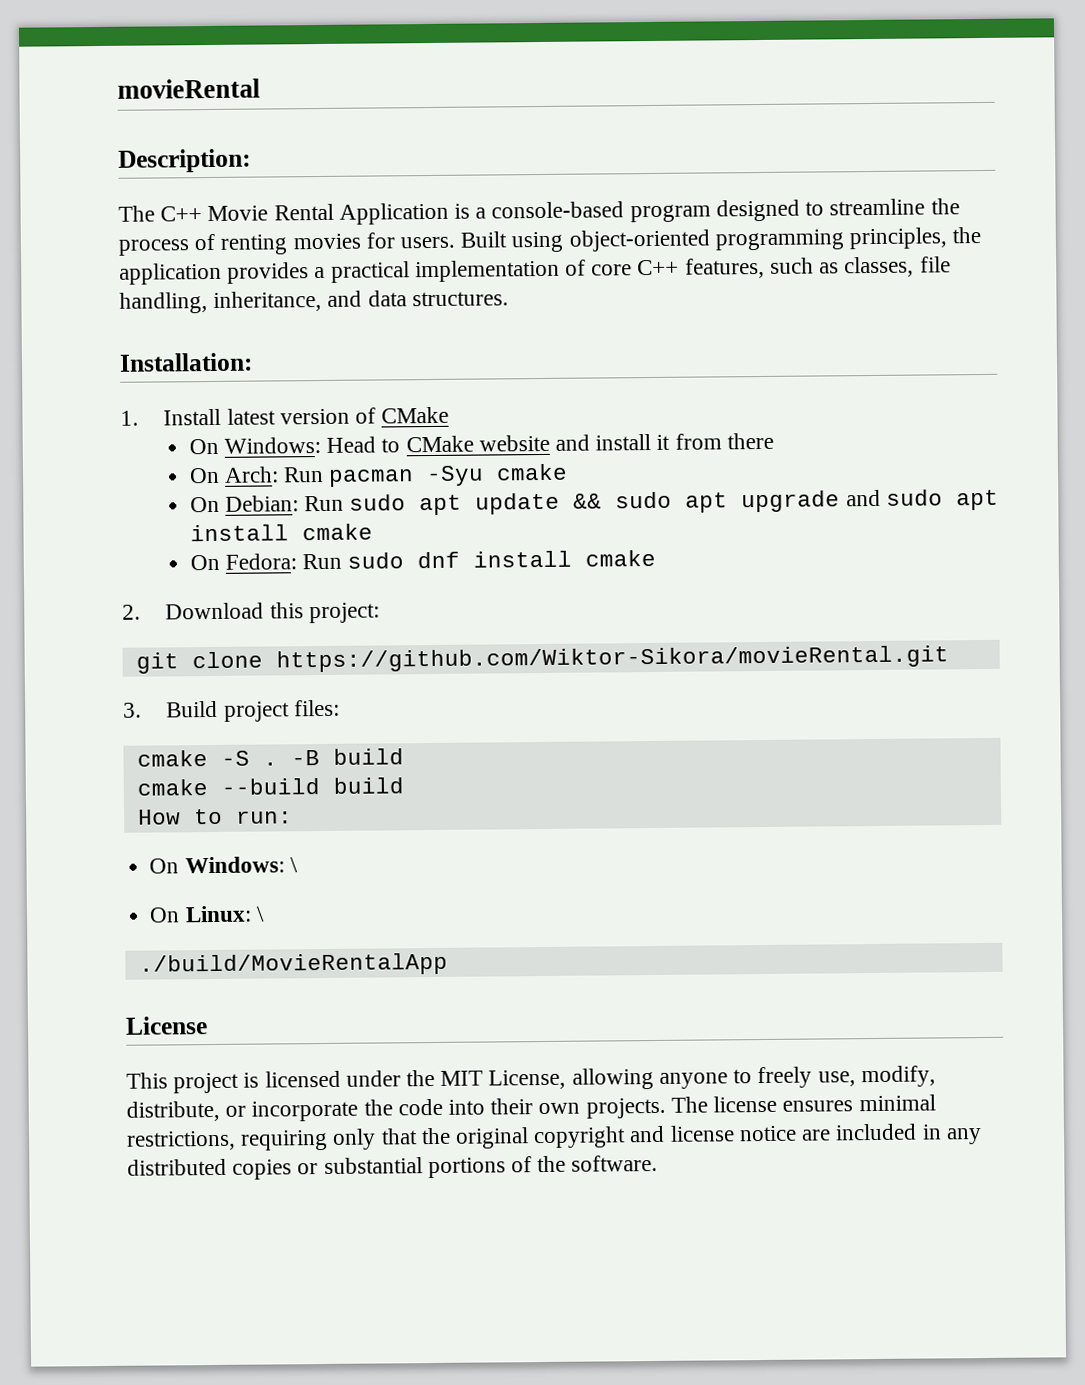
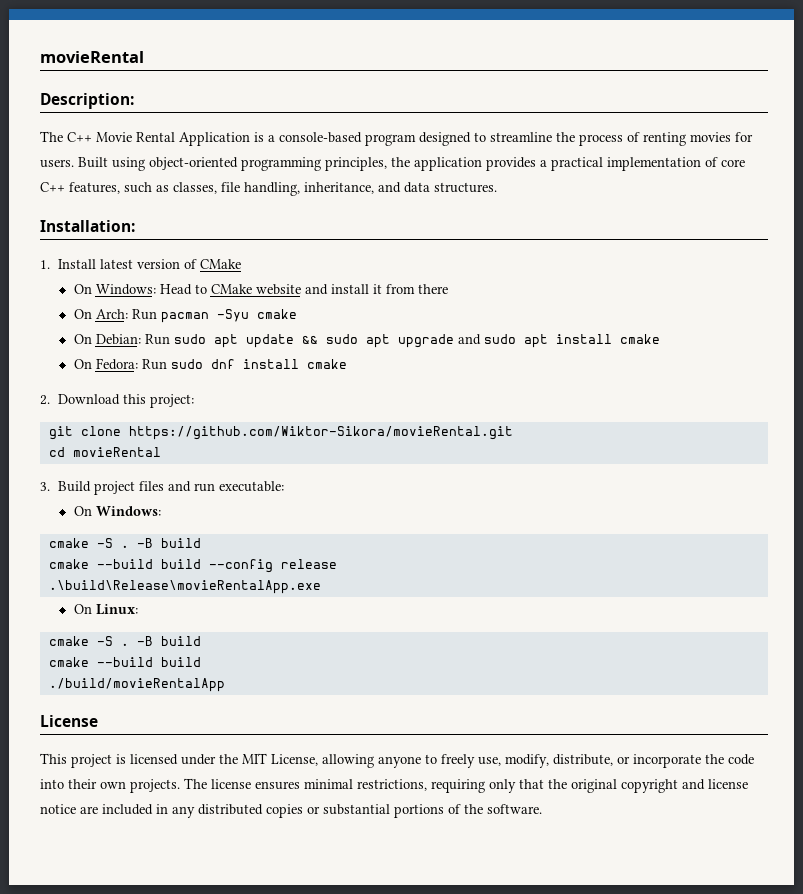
(949, 659) none -> [48,447,161,457] // cd movieRental
[293,699,340,717] files: -> [138,481,284,492] [73,506,161,516] [48,538,201,548] [48,559,337,573] [48,580,321,594] [73,604,138,615] files and run executable: // On Windows: // cmake -S . -B build // cmake --build build --config release // .\build\Release\movieRentalApp.exe // On Linux:
[137,808,293,825] [149,856,298,874] [149,905,265,923] [138,952,448,977] How to run: // On Windows: \ // On Linux: \ // ./build/MovieRentalApp -> [48,678,225,692] ./build/movieRentalApp

